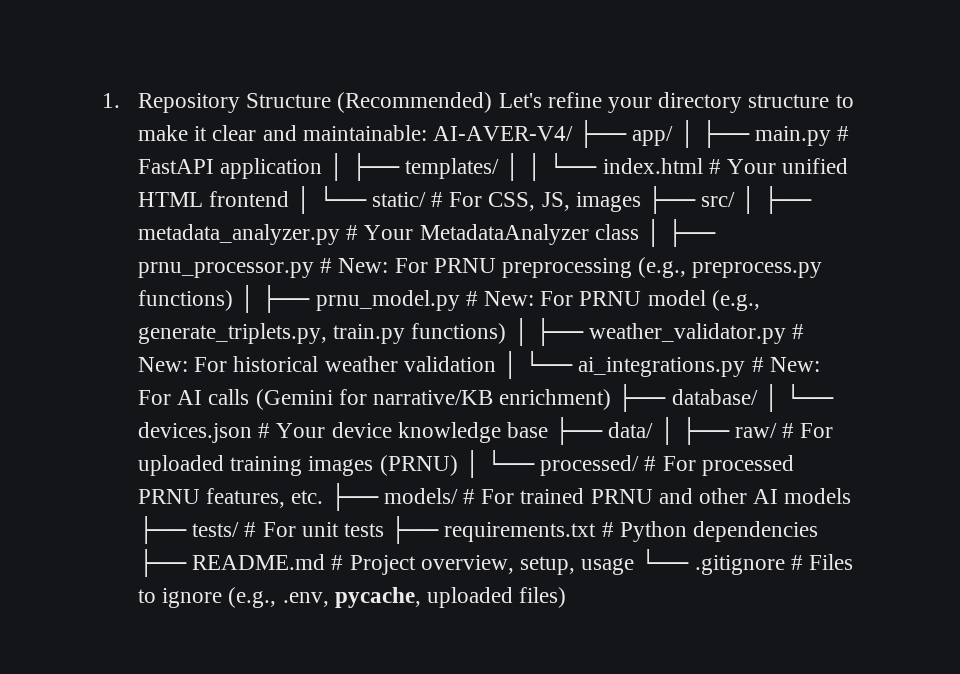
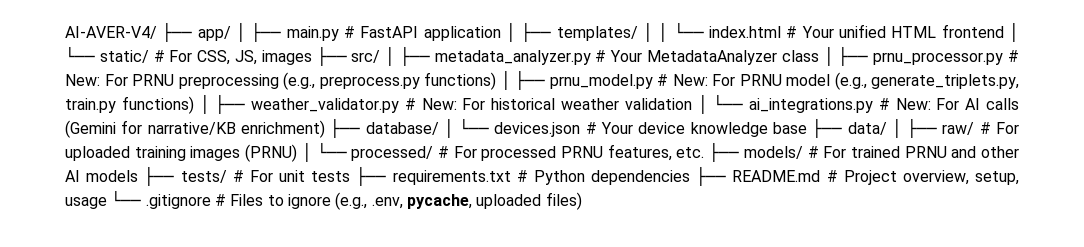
[102,92,854,113] [137,125,427,141] 1. Repository Structure (Recommended) Let's refine your directory structure to make it clear and maintainable: -> (65, 32) none

